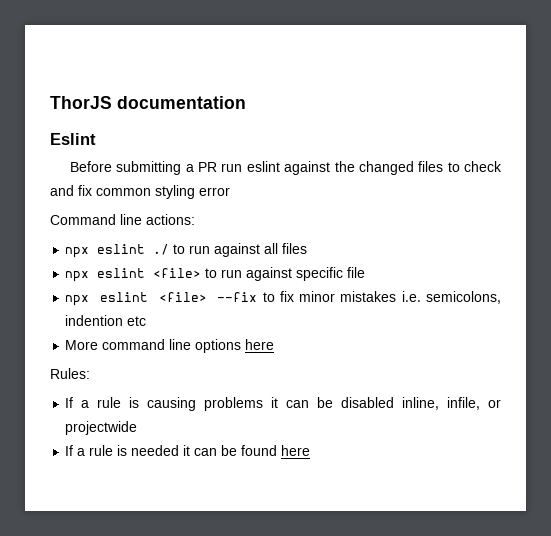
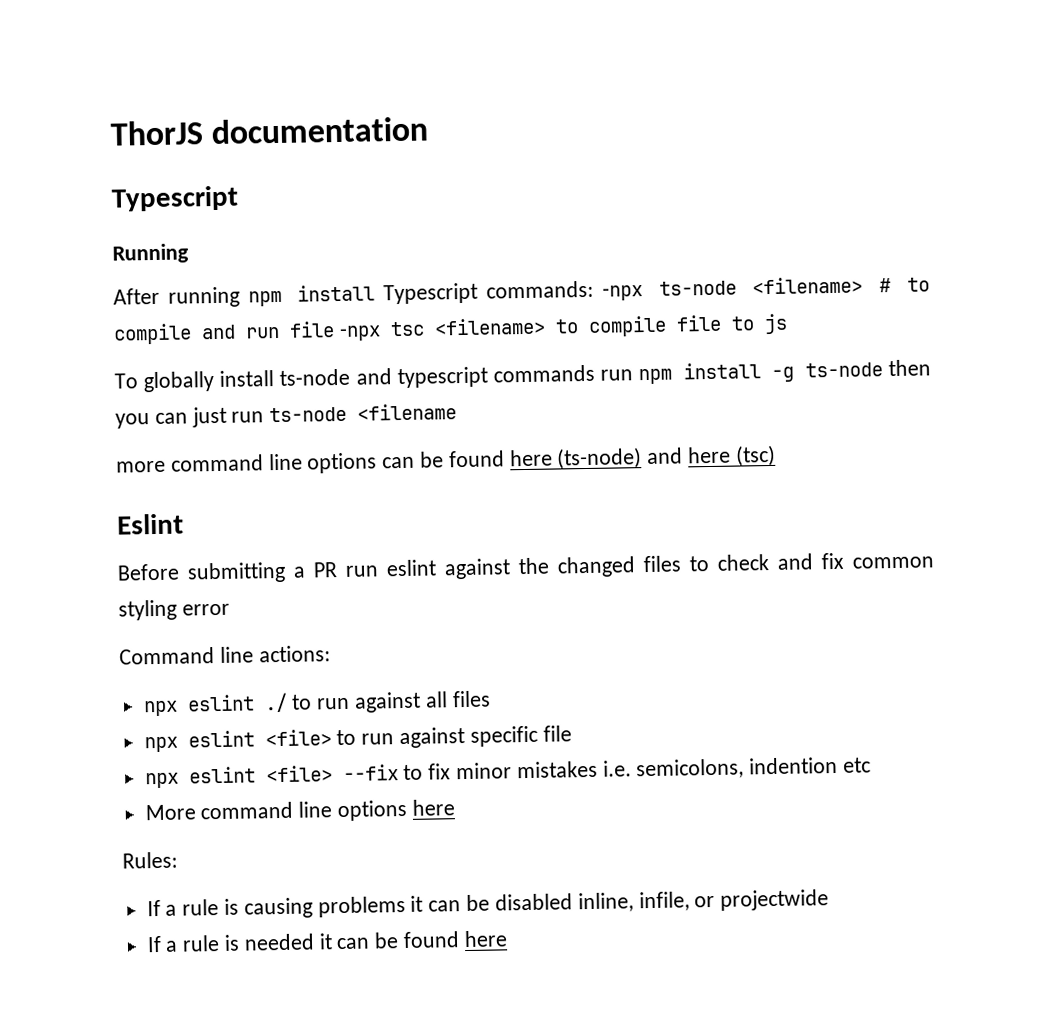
(246, 102) none -> [111,185,239,212] [112,243,189,264] [113,276,931,308] [113,313,788,345] [114,359,931,393] [115,403,458,429] [116,444,776,474] // Typescript // Running // After running npm install Typescript commands: -npx ts-node <filename> # to compile and run file -npx tsc <filename> to compile file to js // To globally install ts-node and typescript commands run npm install -g ts-node then you can just run ts-node <filename // more command line options can be found here (ts-node) and here (tsc)

